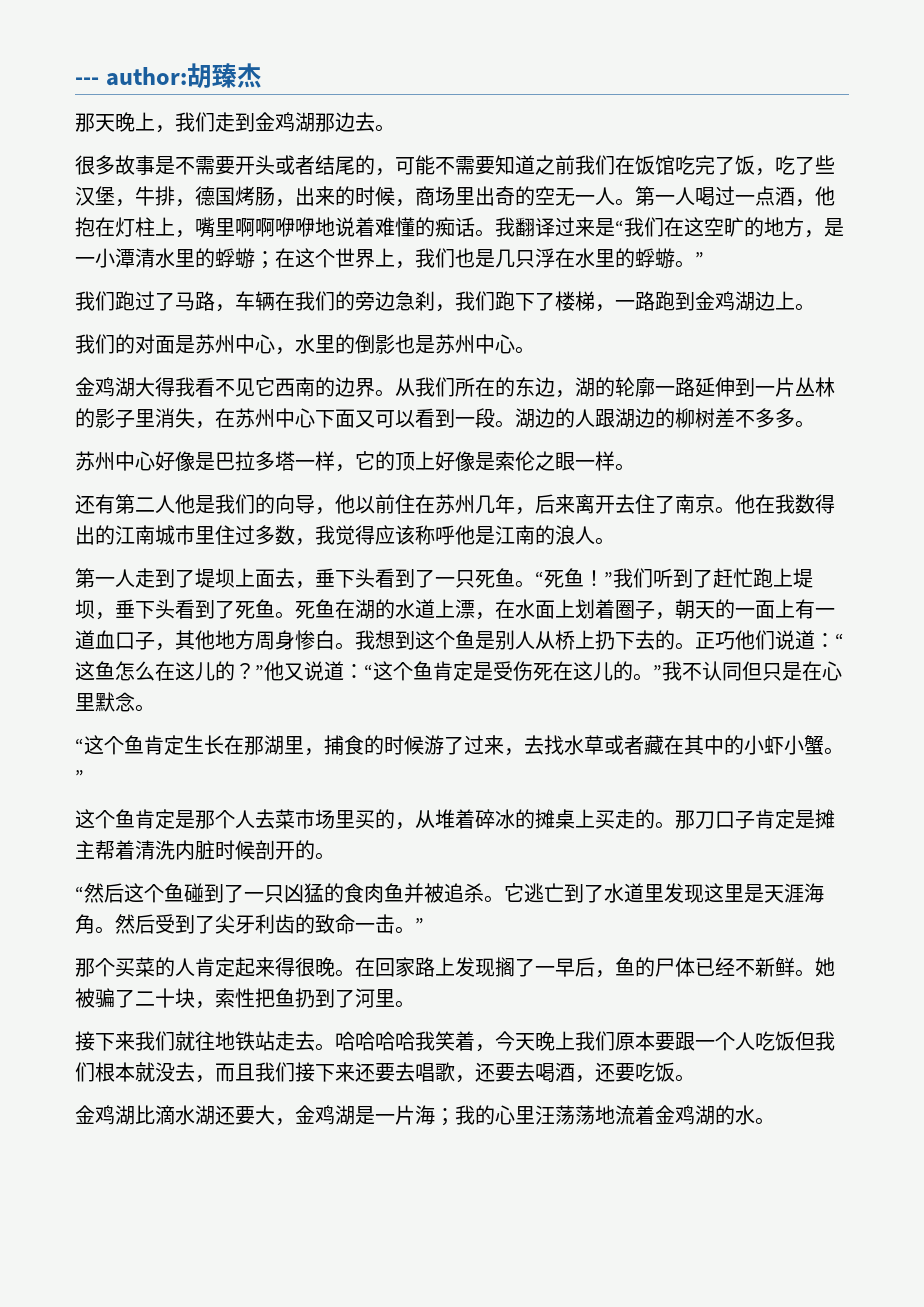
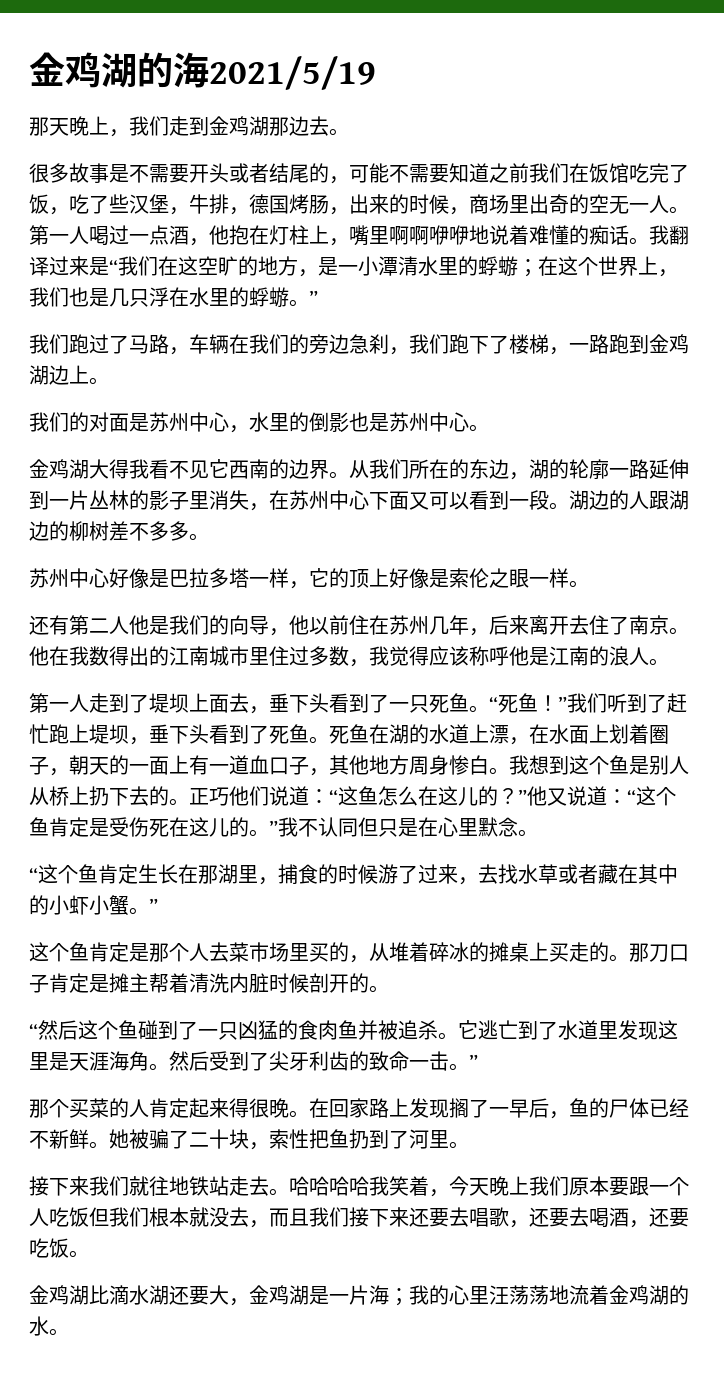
[75,63,262,88] --- author:胡臻杰 -> [29,52,376,90] 金鸡湖的海2021/5/19

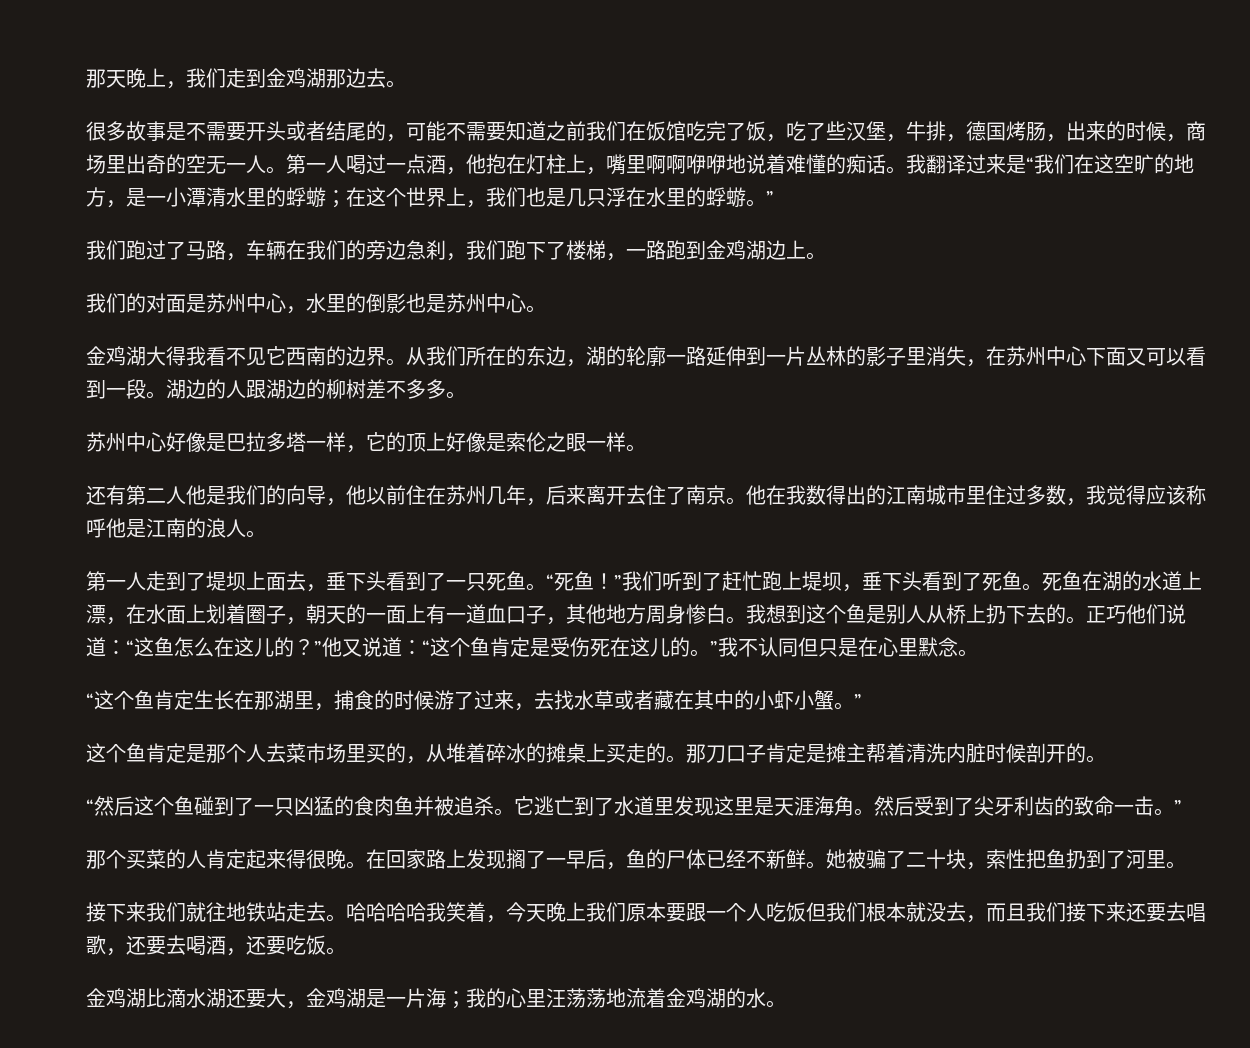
[29,52,376,90] 金鸡湖的海2021/5/19 // -> (86, 78) none

